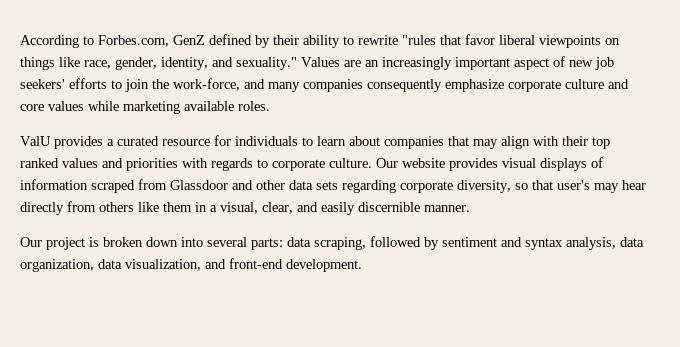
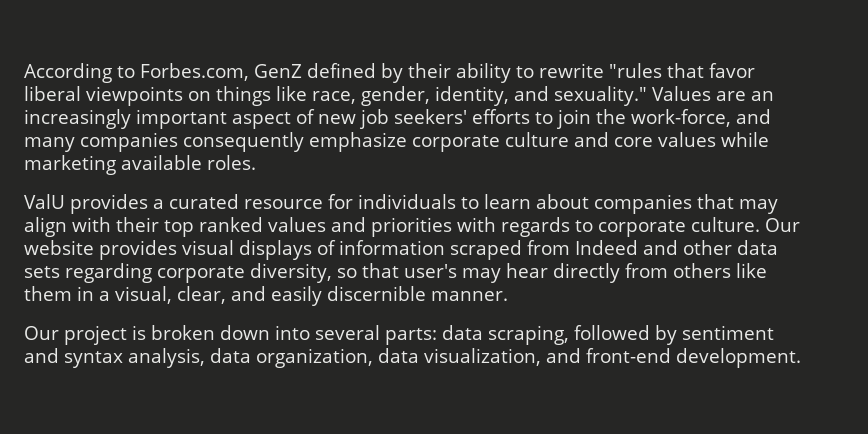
[170,180,228,190] Glassdoor -> [575,240,638,255] Indeed

